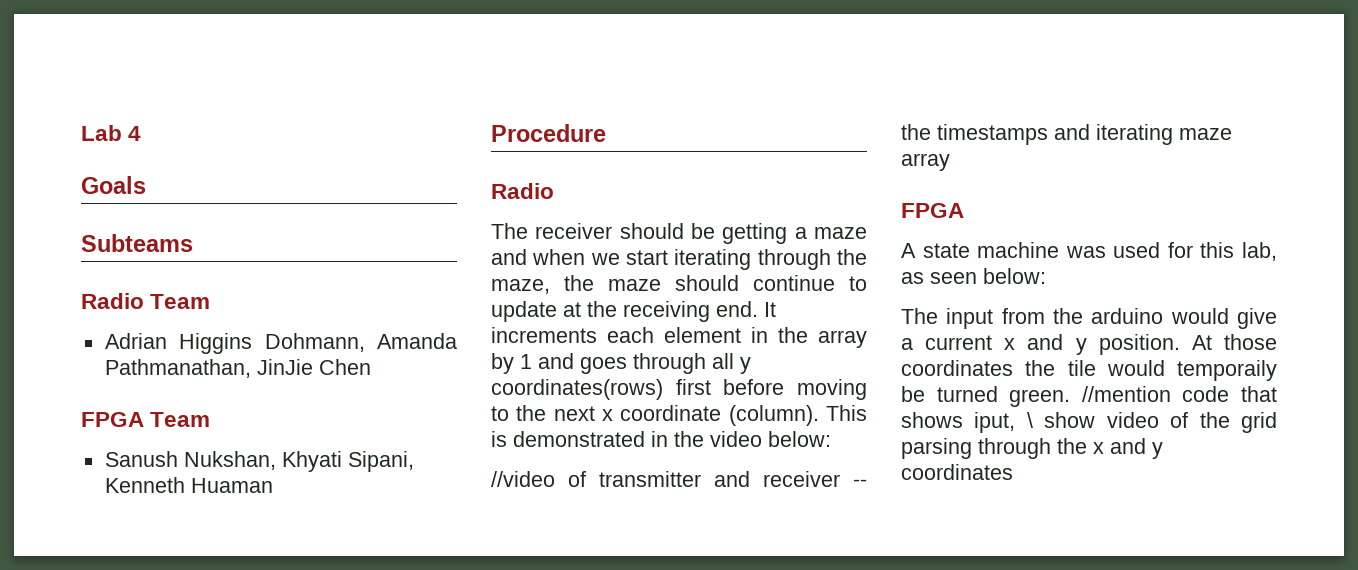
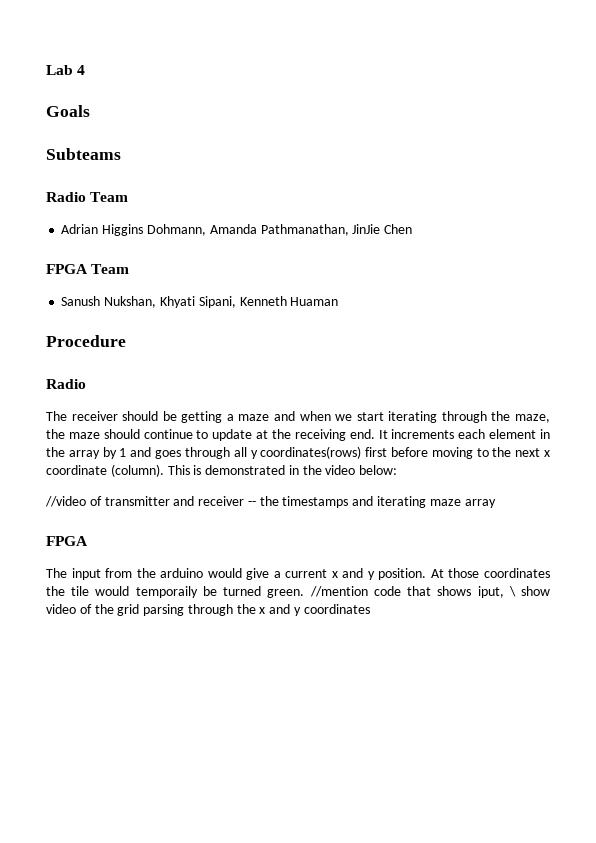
[901,242,1277,261] [901,268,1046,284] // A state machine was used for this lab, as seen below: -> (88, 541) none

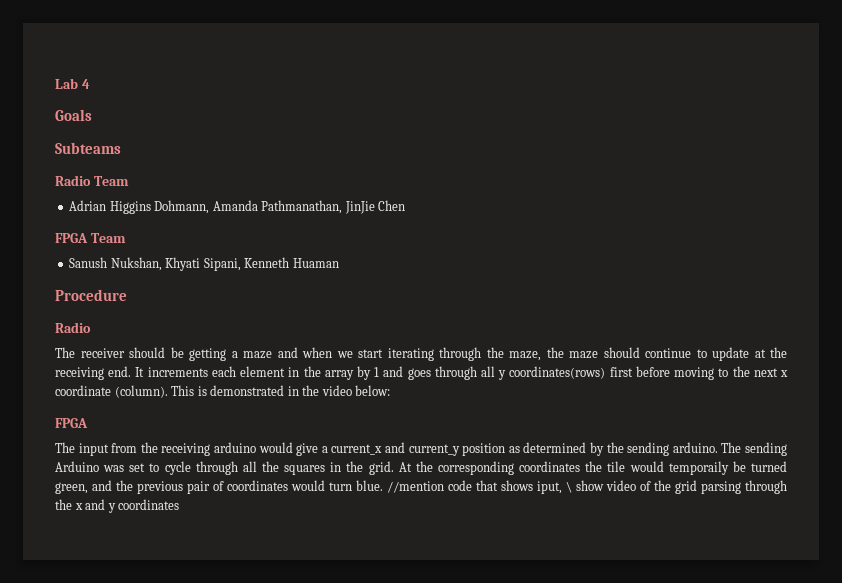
[45,496,496,508] // //video of transmitter and receiver -- the timestamps and iterating maze array -> (391, 390) none
(156, 573) none -> [161,443,211,456] receiving
[285,568,480,580] current x and y position. At those -> [331,442,788,456] [55,461,515,475] current_x and current_y position as determined by the sending arduino. The sending Arduino was set to cycle through all the squares in the grid. At the corresponding
[267,589,305,598] green. -> [55,480,383,494] green, and the previous pair of coordinates would turn blue.

